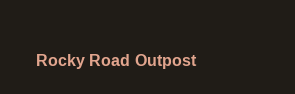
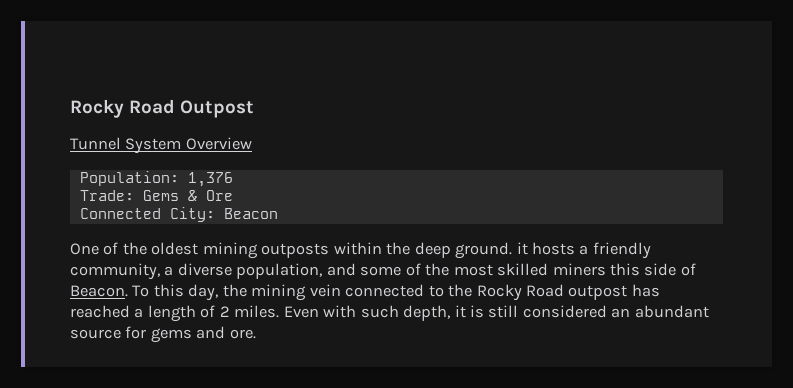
(197, 61) none -> [70,137,252,154] [79,171,233,187] [79,190,233,201] [79,207,278,222] [70,242,651,259] [70,263,696,280] [70,284,660,301] [70,305,709,322] [70,326,256,343] // Tunnel System Overview // Population: 1,376 // Trade: Gems & Ore // Connected City: Beacon // One of the oldest mining outposts within the deep ground. it hosts a friendly community, a diverse population, and some of the most skilled miners this side of Beacon. To this day, the mining vein connected to the Rocky Road outpost has reached a length of 2 miles. Even with such depth, it is still considered an abundant source for gems and ore.

